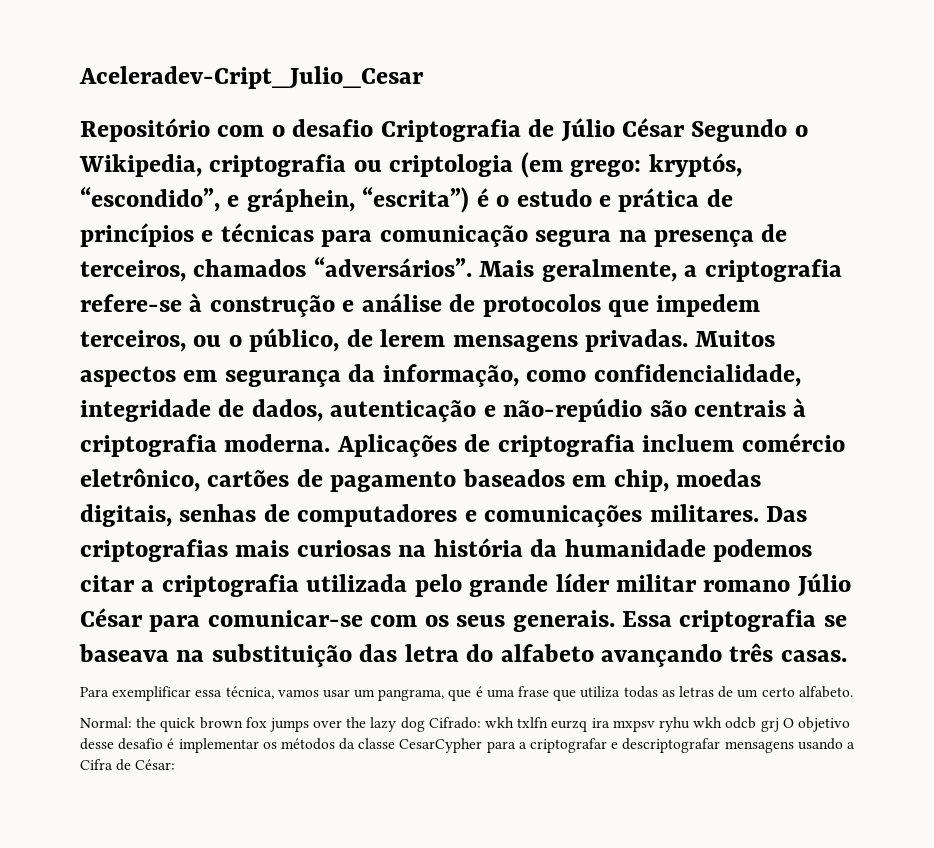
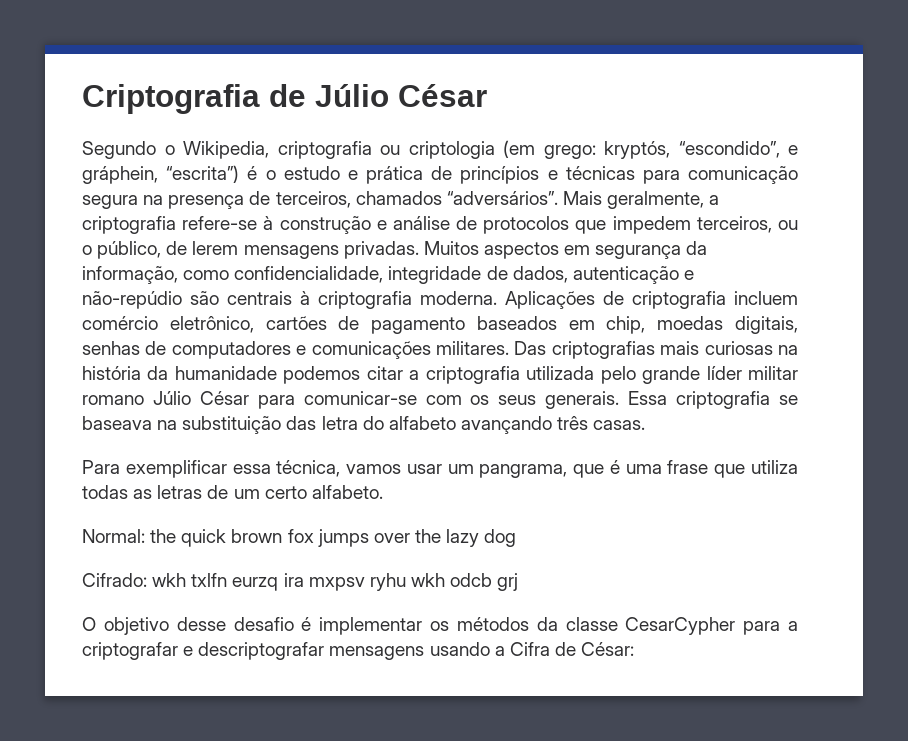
[79,66,424,89] [80,118,374,142] Aceleradev-Cript_Julio_Cesar // Repositório com o desafio -> (82, 99) none
(685, 127) none -> (487, 95) //
(425, 724) none -> (517, 538) //
(779, 725) none -> (519, 582) //

